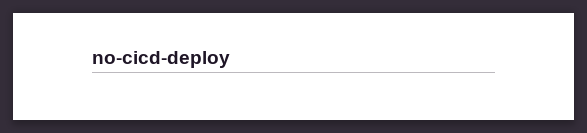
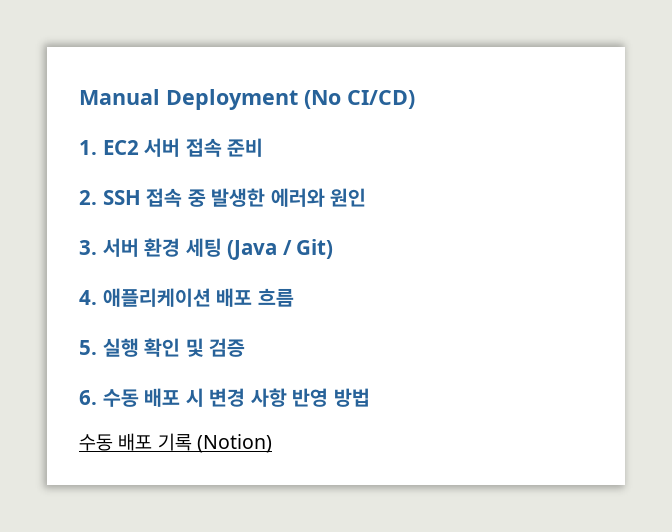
[92,51,230,68] no-cicd-deploy -> [79,89,415,110] [79,138,264,157] [79,188,367,207] [79,238,334,260] [79,288,294,307] [79,338,246,357] [79,388,370,407] [79,433,272,453] Manual Deployment (No CI/CD) // 1. EC2 서버 접속 준비 // 2. SSH 접속 중 발생한 에러와 원인 // 3. 서버 환경 세팅 (Java / Git) // 4. 애플리케이션 배포 흐름 // 5. 실행 확인 및 검증 // 6. 수동 배포 시 변경 사항 반영 방법 // 수동 배포 기록 (Notion)

